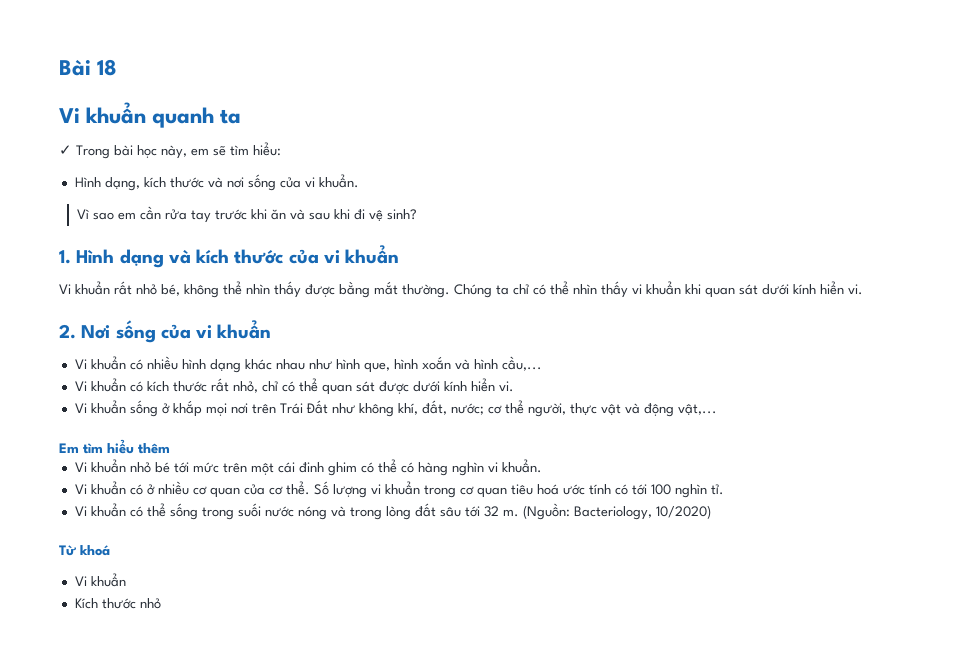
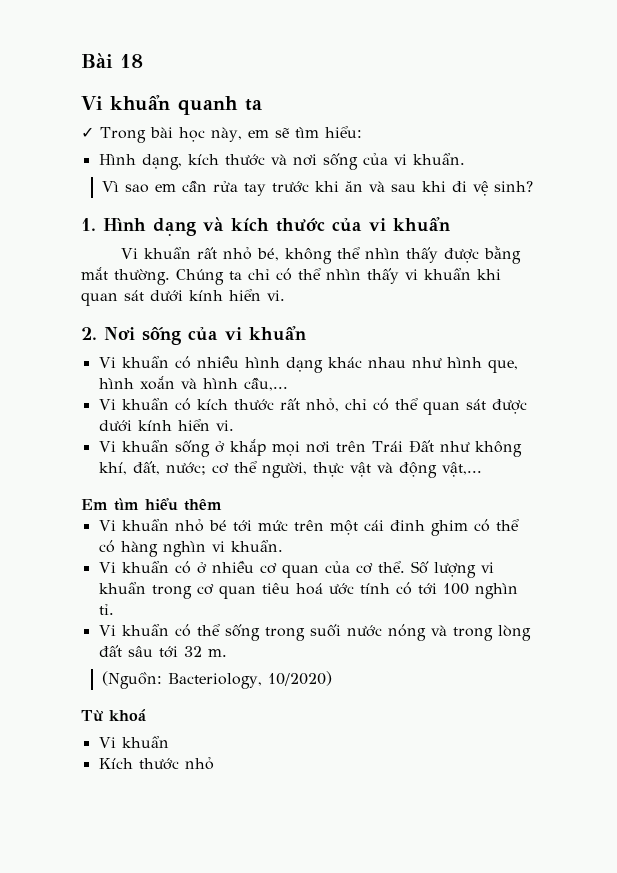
(519, 513) none -> (227, 653) //

